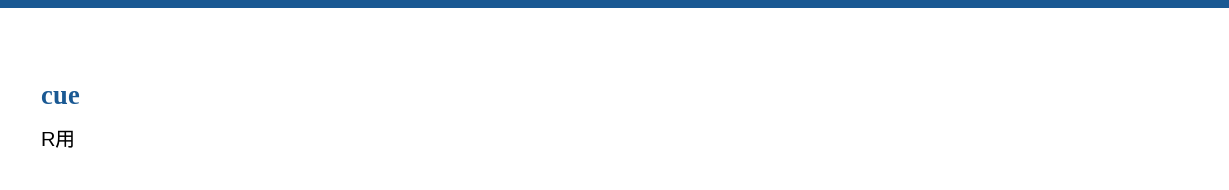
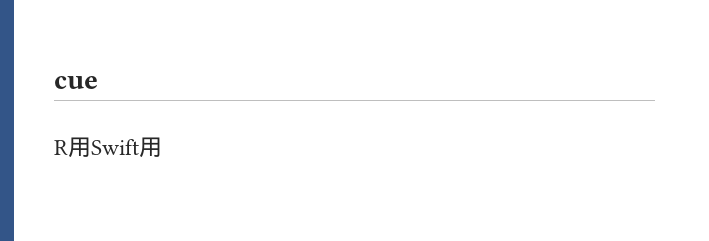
(75, 139) none -> [91,137,162,158] Swift用

